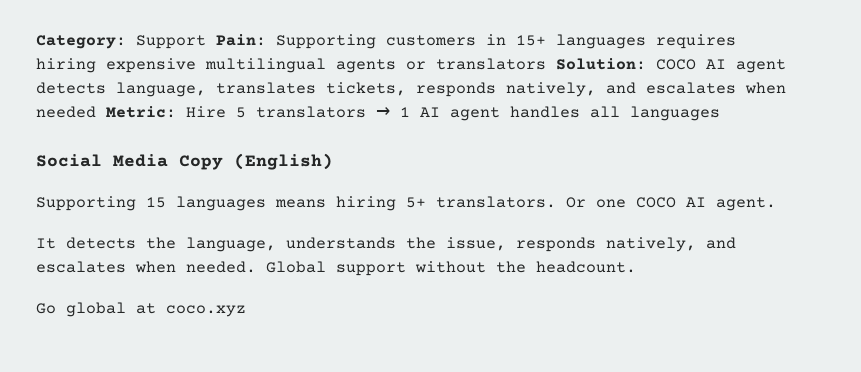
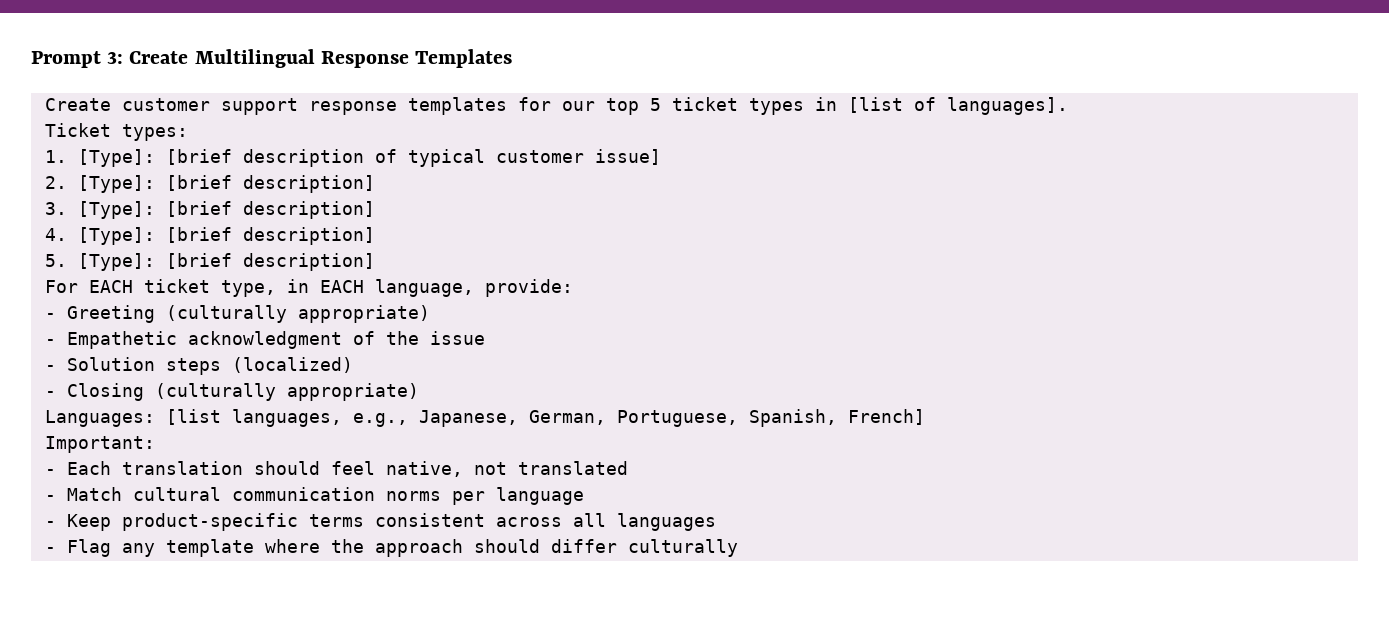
[36,34,736,49] [36,58,786,73] [36,82,786,97] [36,106,720,121] [36,153,333,170] [36,196,776,211] [36,237,736,252] [36,261,636,276] [36,302,246,317] Category: Support Pain: Supporting customers in 15+ languages requires hiring expensive multilingual agents or translators Solution: COCO AI agent detects language, translates tickets, responds natively, and escalates when needed Metric: Hire 5 translators → 1 AI agent handles all languages // Social Media Copy (English) // Supporting 15 languages means hiring 5+ translators. Or one COCO AI agent. // It detects the language, understands the issue, responds natively, and escalates when needed. Global support without the headcount. // Go global at coco.xyz -> [31,49,513,68] [44,97,1068,115] [44,123,188,141] [44,149,661,167] [44,175,375,193] [44,201,375,219] [44,227,375,245] [44,253,375,271] [44,279,573,297] [44,305,430,323] [44,331,485,349] [44,357,353,375] [44,383,419,401] [44,409,925,427] [44,436,155,453] [44,461,628,477] [44,487,584,505] [44,513,716,531] [44,539,738,557] Prompt 3: Create Multilingual Response Templates // Create customer support response templates for our top 5 ticket types in [list of languages]. // Ticket types: // 1. [Type]: [brief description of typical customer issue] // 2. [Type]: [brief description] // 3. [Type]: [brief description] // 4. [Type]: [brief description] // 5. [Type]: [brief description] // For EACH ticket type, in EACH language, provide: // - Greeting (culturally appropriate) // - Empathetic acknowledgment of the issue // - Solution steps (localized) // - Closing (culturally appropriate) // Languages: [list languages, e.g., Japanese, German, Portuguese, Spanish, French] // Important: // - Each translation should feel native, not translated // - Match cultural communication norms per language // - Keep product-specific terms consistent across all languages // - Flag any template where the approach should differ culturally

